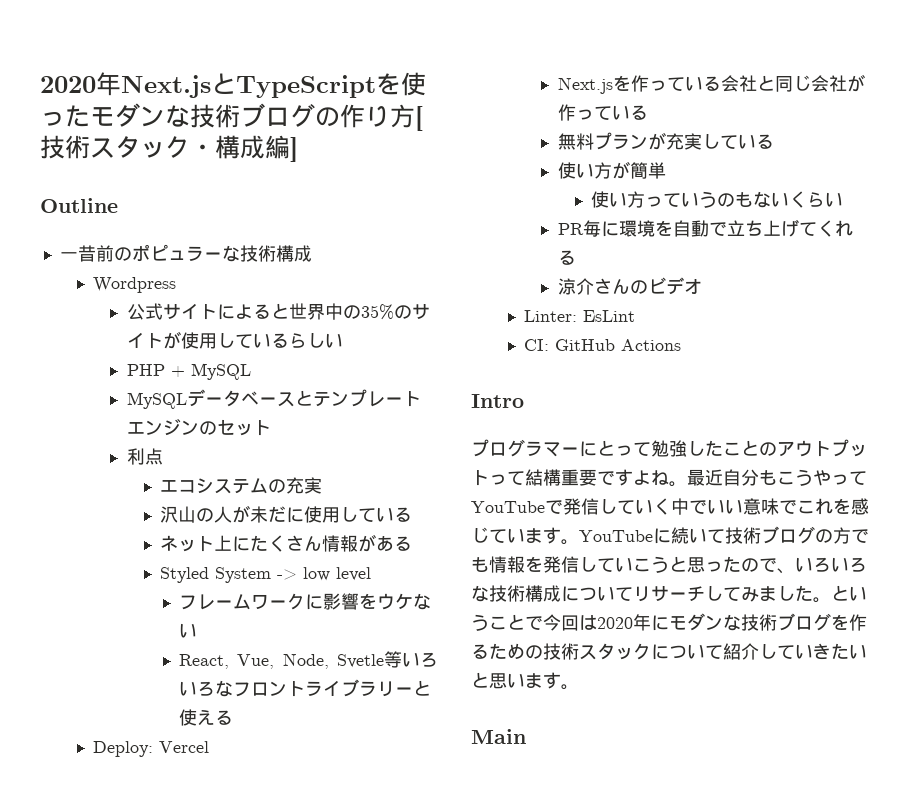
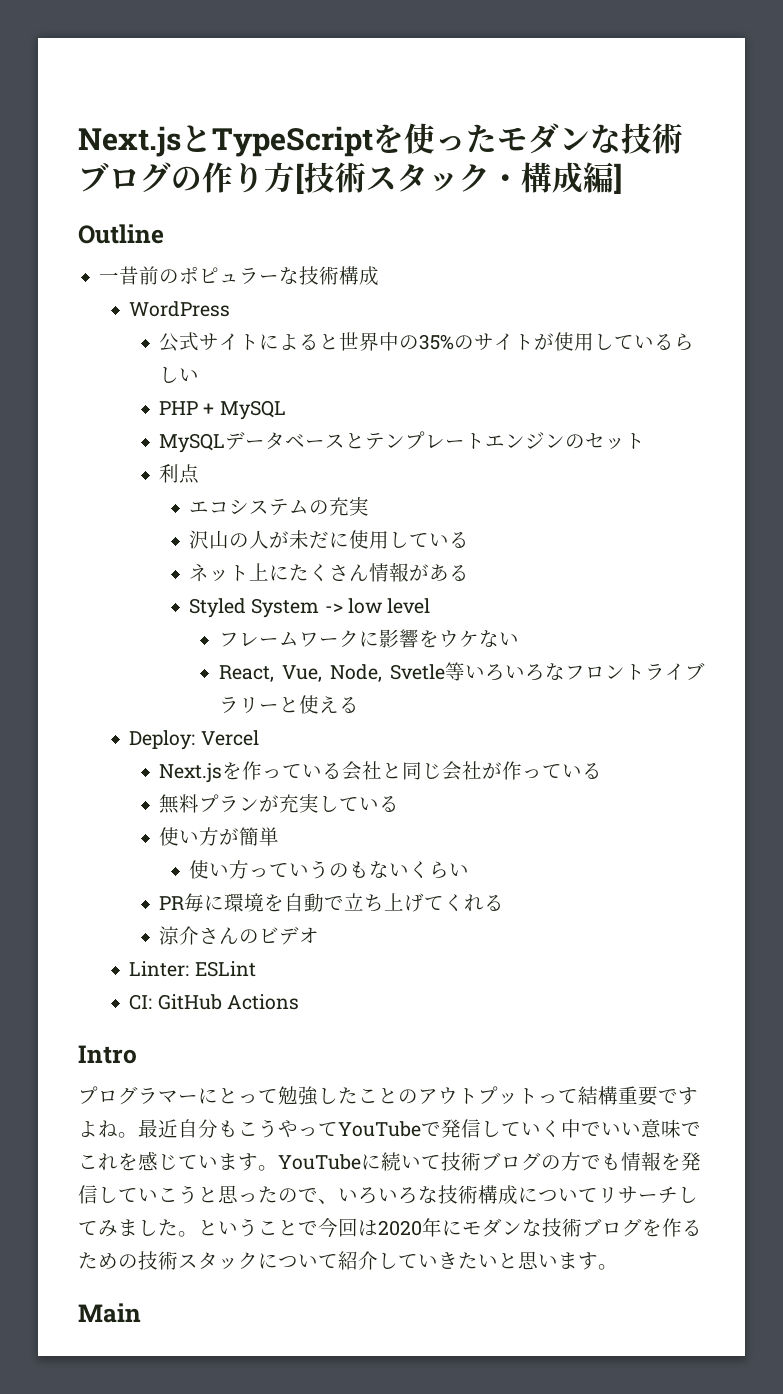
[40,72,121,96] 2020年 -> (78, 141) none
[93,277,177,293] Wordpress -> [129,301,231,317] WordPress
[583,310,636,322] EsLint -> [194,961,256,977] ESLint

